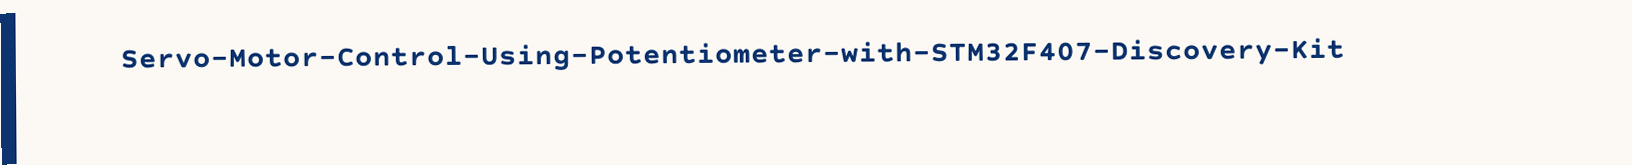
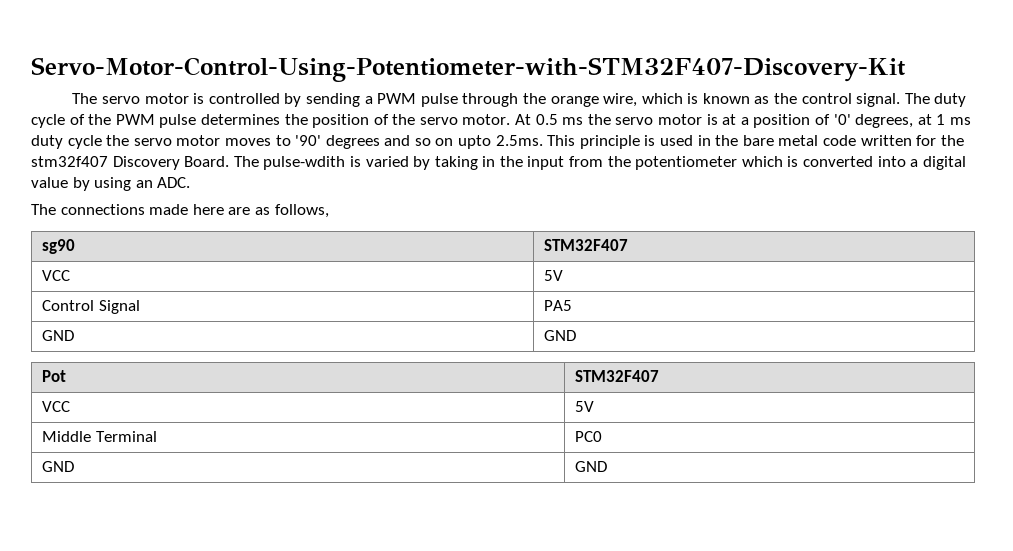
(1345, 55) none -> [72,93,967,107] [31,114,971,128] [31,135,964,149] [31,156,966,170] [31,177,191,191] [31,204,329,218] [41,239,75,254] [543,239,628,251] [41,270,70,281] [543,270,563,281] [41,300,140,314] [543,300,572,311] [41,330,74,341] [543,330,576,341] [41,370,66,382] [574,370,659,382] [41,401,70,412] [574,401,594,412] [41,431,157,442] [574,431,602,442] [41,461,74,472] [574,461,607,472] // The servo motor is controlled by sending a PWM pulse through the orange wire, which is known as the control signal. The duty cycle of the PWM pulse determines the position of the servo motor. At 0.5 ms the servo motor is at a position of '0' degrees, at 1 ms duty cycle the servo motor moves to '90' degrees and so on upto 2.5ms. This principle is used in the bare metal code written for the stm32f407 Discovery Board. The pulse-wdith is varied by taking in the input from the potentiometer which is converted into a digital value by using an ADC. // The connections made here are as follows, // sg90 | STM32F407 // VCC | 5V // Control Signal | PA5 // GND | GND // Pot | STM32F407 // VCC | 5V // Middle Terminal | PC0 // GND | GND

